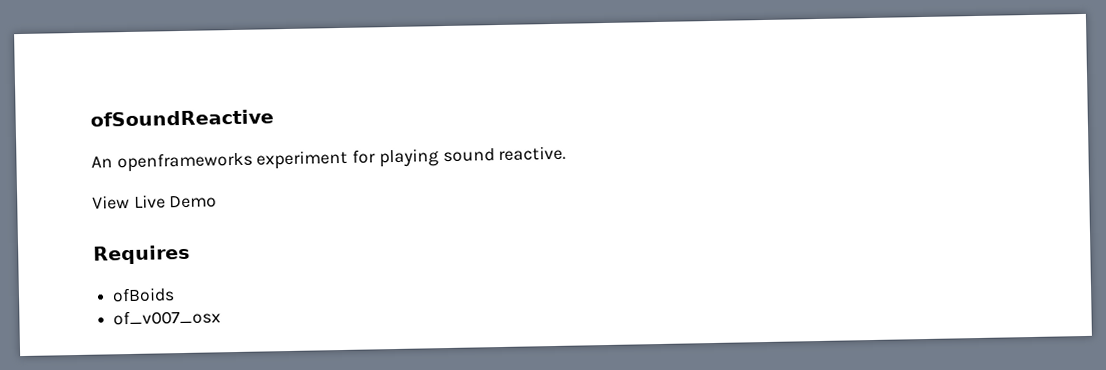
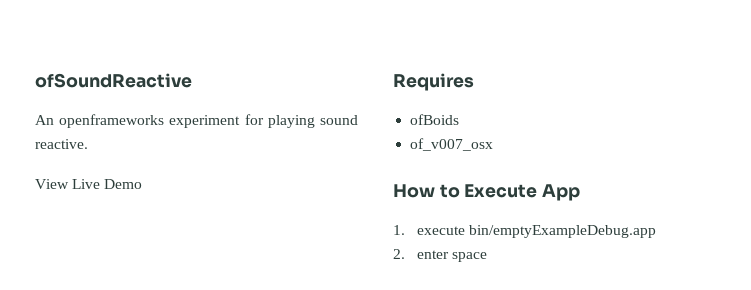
(222, 317) none -> [393,184,581,201] [393,225,656,238] [393,249,487,262] // How to Execute App // 1. execute bin/emptyExampleDebug.app // 2. enter space

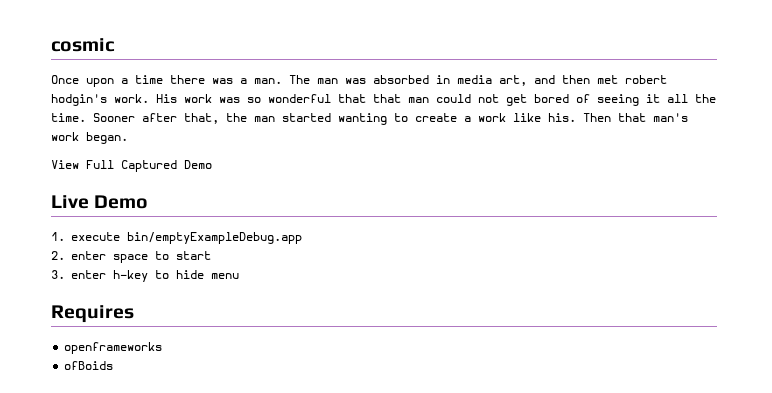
[35,73,192,88] [35,114,358,128] [35,139,88,149] [35,179,143,189] [393,73,474,91] [410,114,460,125] [410,138,494,151] [393,184,581,201] ofSoundReactive // An openframeworks experiment for playing sound reactive. // View Live Demo // Requires // ofBoids // of_v007_osx // How to Execute App -> [51,38,115,52] [51,75,667,87] [51,94,716,106] [51,113,688,125] [51,132,128,144] [51,160,212,172] [51,195,149,209] cosmic // Once upon a time there was a man. The man was absorbed in media art, and then met robert hodgin's work. His work was so wonderful that that man could not get bored of seeing it all the time. Sooner after that, the man started wanting to create a work like his. Then that man's work began. // View Full Captured Demo // Live Demo
(487, 257) none -> [155,251,211,260] [51,270,239,282] [51,305,134,323] [64,342,163,354] [64,361,114,370] to start // 3. enter h-key to hide menu // Requires // openframeworks // ofBoids

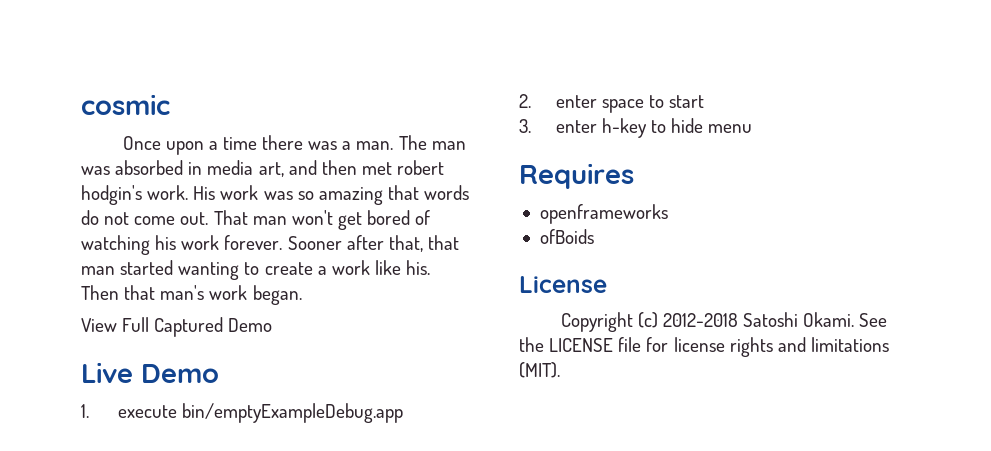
[268,94,716,106] [51,113,86,122] wonderful that that man could not get bored of seeing it all the time. -> [318,185,470,205] [81,210,431,230] [81,235,283,255] amazing that words do not come out. That man won't get bored of watching his work forever.
[226,113,247,122] the -> [427,235,459,250] that
(114, 365) none -> [519,276,607,293] [560,312,888,332] [519,337,889,357] [519,362,560,378] // License // Copyright (c) 2012-2018 Satoshi Okami. See the LICENSE file for license rights and limitations (MIT).

